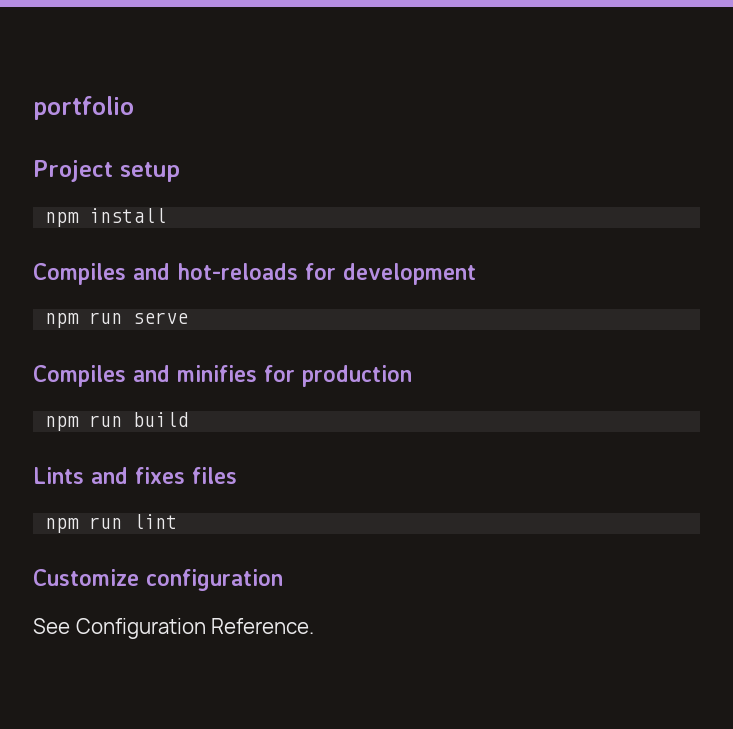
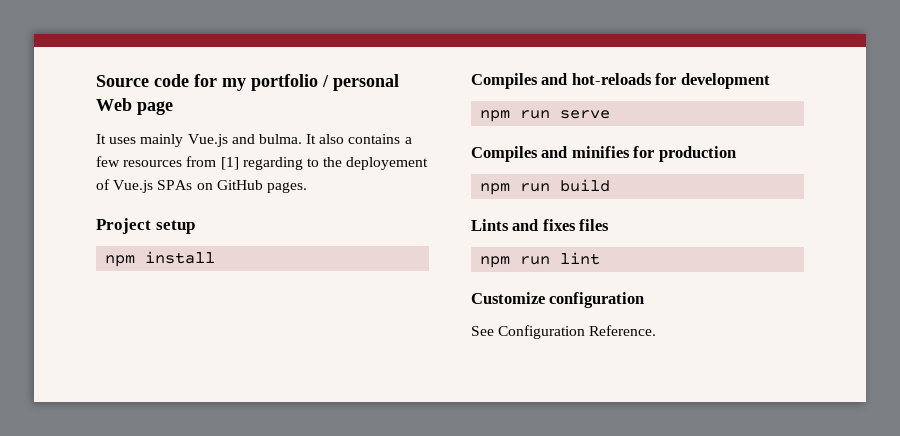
[33,96,134,120] portfolio -> [96,74,399,91] [96,98,173,115] [96,134,412,147] [96,156,429,170] [96,179,307,193] Source code for my portfolio / personal Web page // It uses mainly Vue.js and bulma. It also contains a few resources from [1] regarding to the deployement of Vue.js SPAs on GitHub pages.

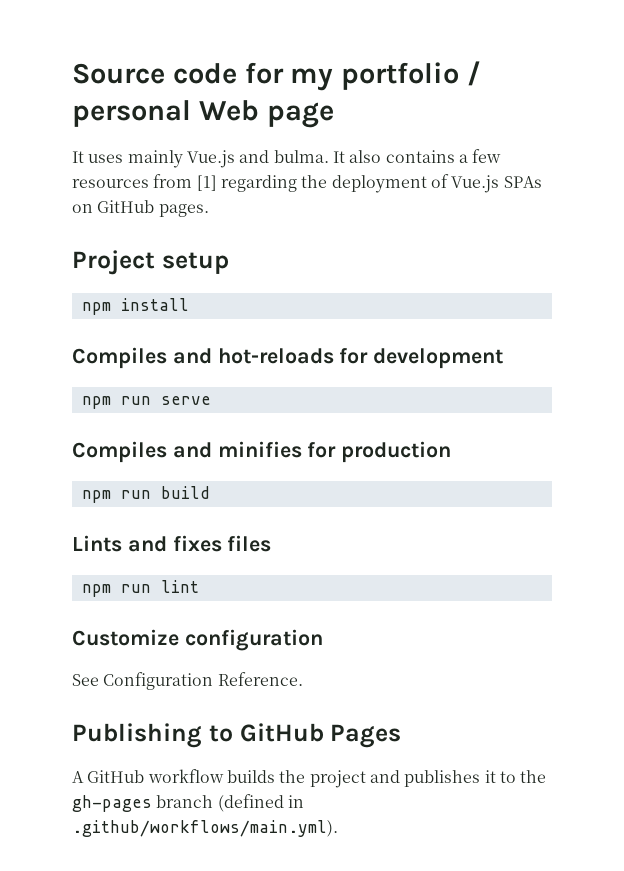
[306,157,429,170] to the deployement -> [301,175,427,193] the deployment
(657, 330) none -> [72,723,402,748] [72,769,547,788] [72,794,304,812] [72,820,338,837] // Publishing to GitHub Pages // A GitHub workflow builds the project and publishes it to the gh-pages branch (defined in .github/workflows/main.yml).

